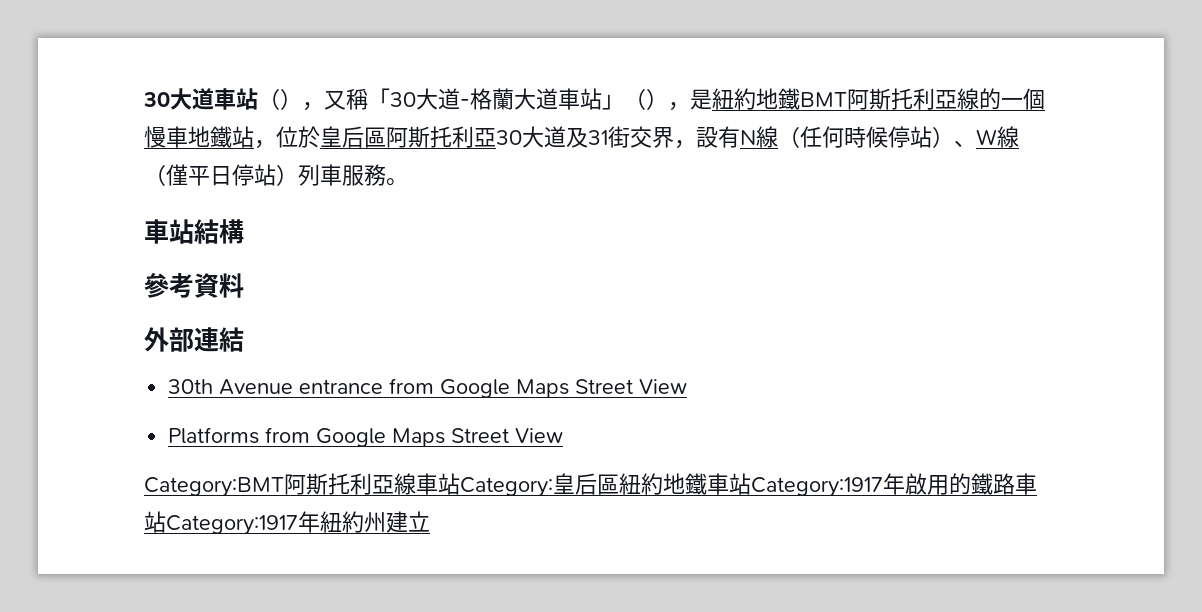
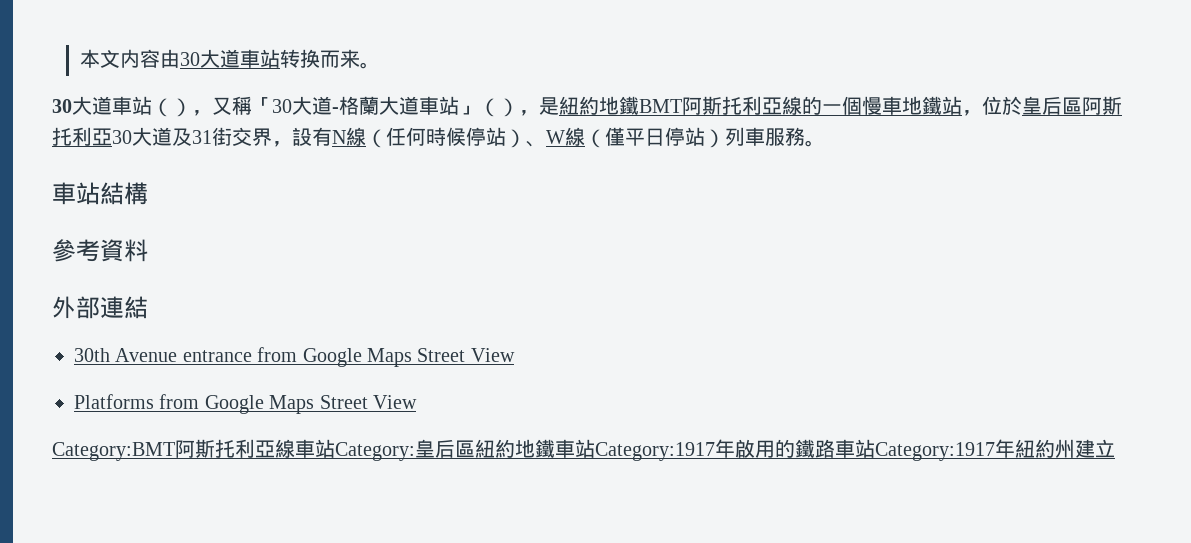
(143, 99) none -> [79,49,380,69] 本文内容由30大道車站转换而来。 //

